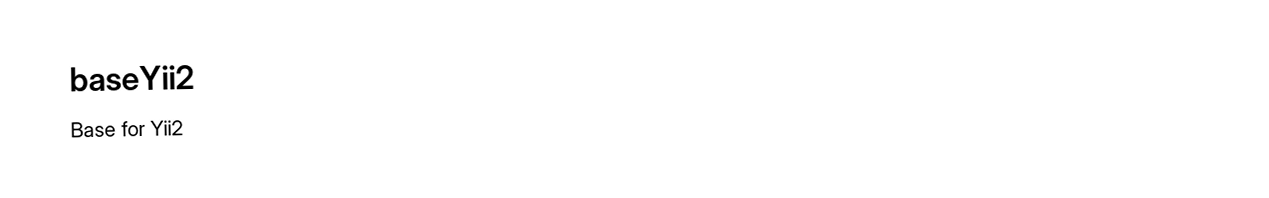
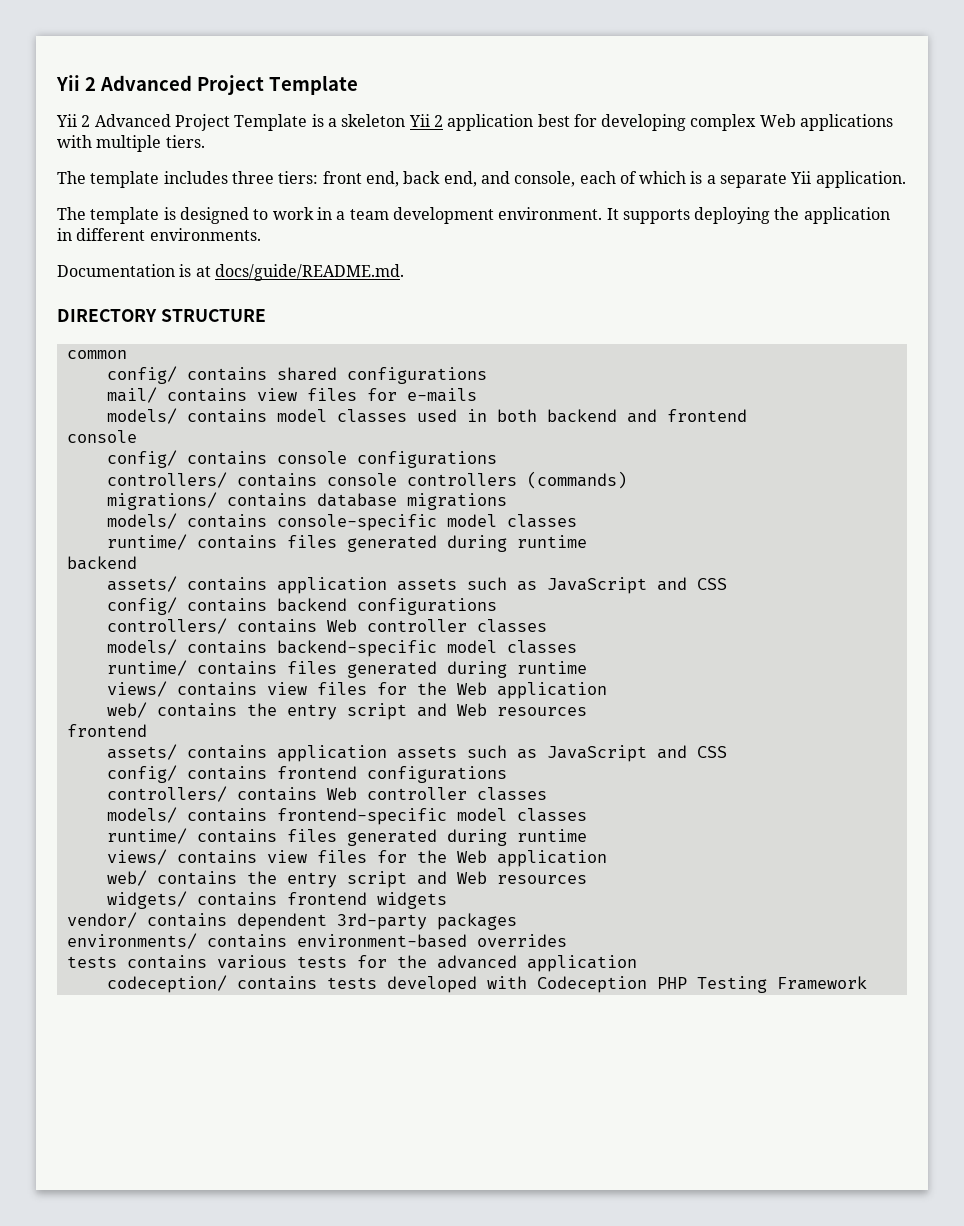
[69,64,195,92] [70,120,185,138] baseYii2 // Base for Yii2 -> [56,75,358,95] [56,114,894,131] [57,135,205,152] [57,171,906,188] [57,207,890,224] [57,228,261,241] [57,264,404,281] [57,309,266,322] [66,350,127,359] [106,366,487,384] [106,387,477,403] [106,408,747,424] [66,430,137,443] [106,450,497,468] [106,471,627,489] [106,492,507,510] [106,513,577,531] [106,534,587,552] [66,556,137,570] [106,576,727,594] [106,597,497,615] [106,618,547,634] [106,639,577,657] [106,660,587,678] [106,681,607,699] [106,702,587,720] [66,724,147,737] [106,744,727,762] [106,765,507,783] [106,786,547,802] [106,807,587,825] [106,828,587,846] [106,849,607,867] [106,870,587,888] [106,891,447,909] [66,912,517,930] [66,933,567,949] [66,955,637,972] [106,975,867,993] Yii 2 Advanced Project Template // Yii 2 Advanced Project Template is a skeleton Yii 2 application best for developing complex Web applications with multiple tiers. // The template includes three tiers: front end, back end, and console, each of which is a separate Yii application. // The template is designed to work in a team development environment. It supports deploying the application in different environments. // Documentation is at docs/guide/README.md. // DIRECTORY STRUCTURE // common // config/ contains shared configurations // mail/ contains view files for e-mails // models/ contains model classes used in both backend and frontend // console // config/ contains console configurations // controllers/ contains console controllers (commands) // migrations/ contains database migrations // models/ contains console-specific model classes // runtime/ contains files generated during runtime // backend // assets/ contains application assets such as JavaScript and CSS // config/ contains backend configurations // controllers/ contains Web controller classes // models/ contains backend-specific model classes // runtime/ contains files generated during runtime // views/ contains view files for the Web application // web/ contains the entry script and Web resources // frontend // assets/ contains application assets such as JavaScript and CSS // config/ contains frontend configurations // controllers/ contains Web controller classes // models/ contains frontend-specific model classes // runtime/ contains files generated during runtime // views/ contains view files for the Web application // web/ contains the entry script and Web resources // widgets/ contains frontend widgets // vendor/ contains dependent 3rd-party packages // environments/ contains environment-based overrides // tests contains various tests for the advanced application // codeception/ contains tests developed with Codeception PHP Testing Framework

